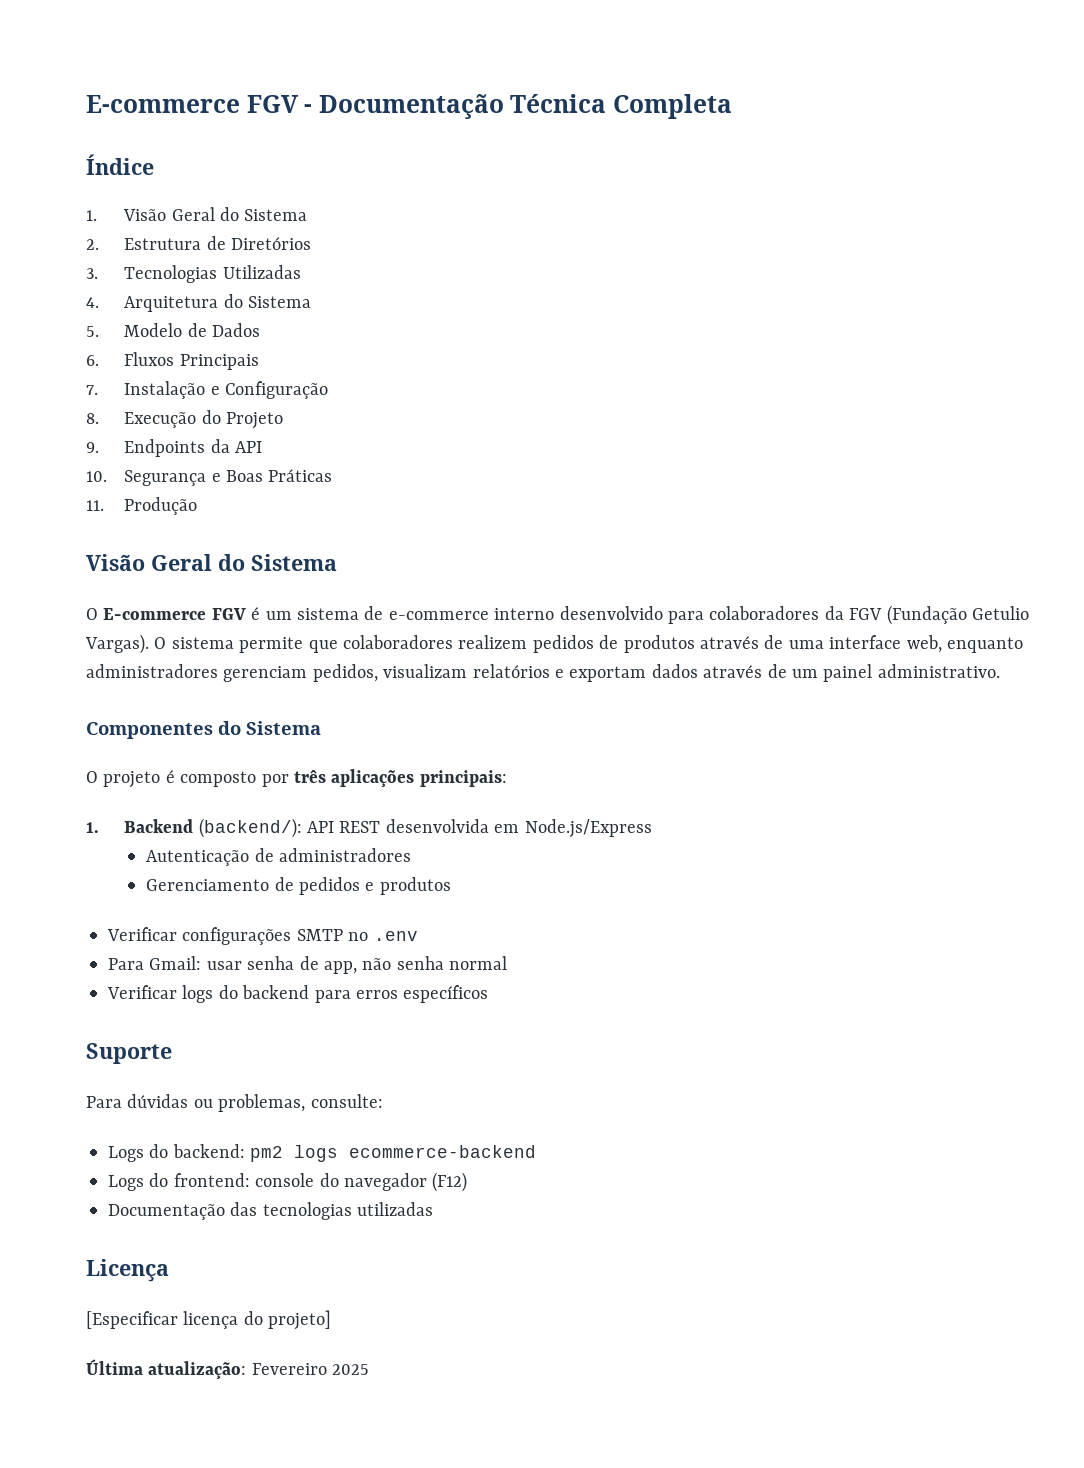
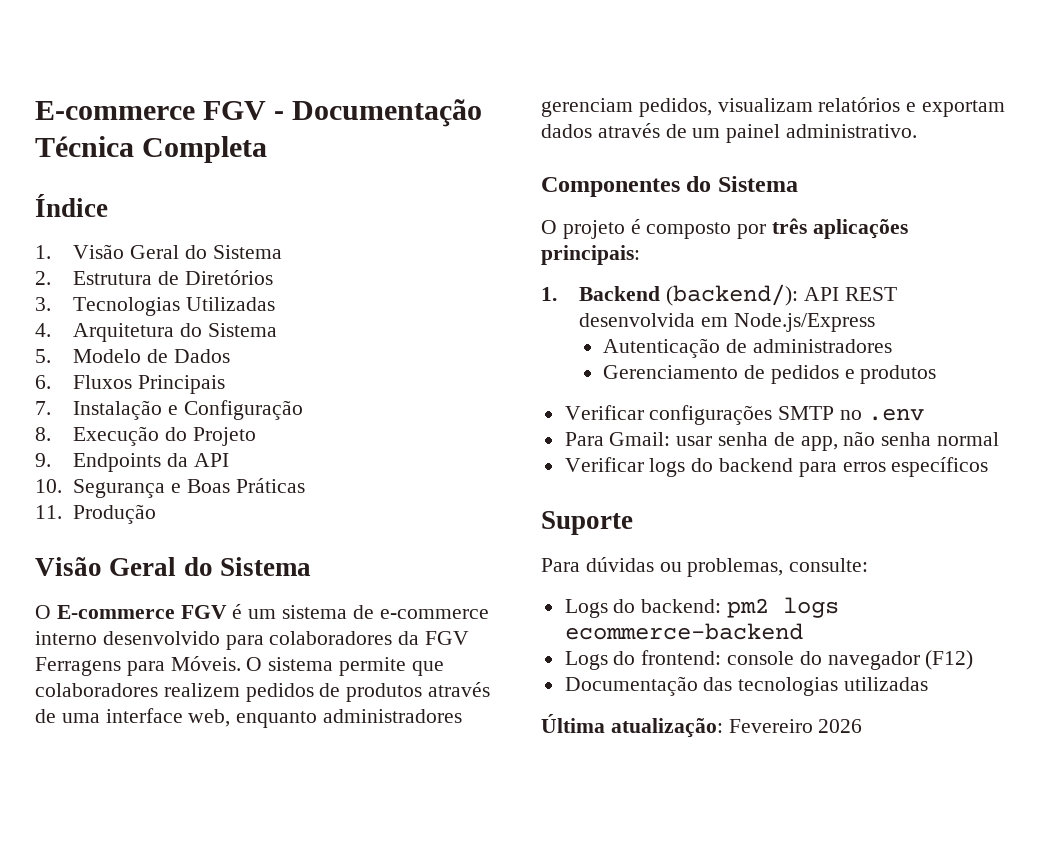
[886,605,1029,625] [85,634,149,654] (Fundação Getulio Vargas). -> [35,656,241,676] Ferragens para Móveis.
[86,1259,169,1282] [86,1310,332,1330] // Licença // [Especificar licença do projeto] -> (929, 684) none
[332,1364,370,1375] 2025 -> [818,719,863,733] 2026

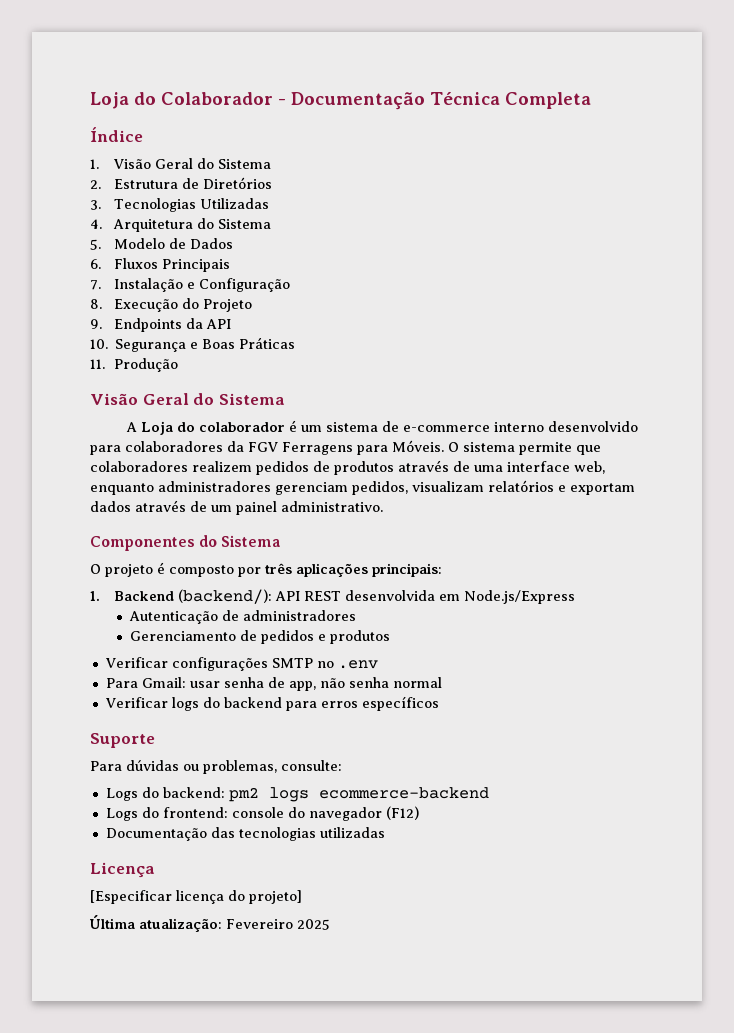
[35,101,267,120] E-commerce FGV -> [90,92,273,109] Loja do Colaborador
[35,605,227,619] O E-commerce FGV -> [125,421,285,435] A Loja do colaborador
(929, 684) none -> [90,862,155,878] [90,890,302,904] // Licença // [Especificar licença do projeto]
[818,719,863,733] 2026 -> [297,919,330,930] 2025

